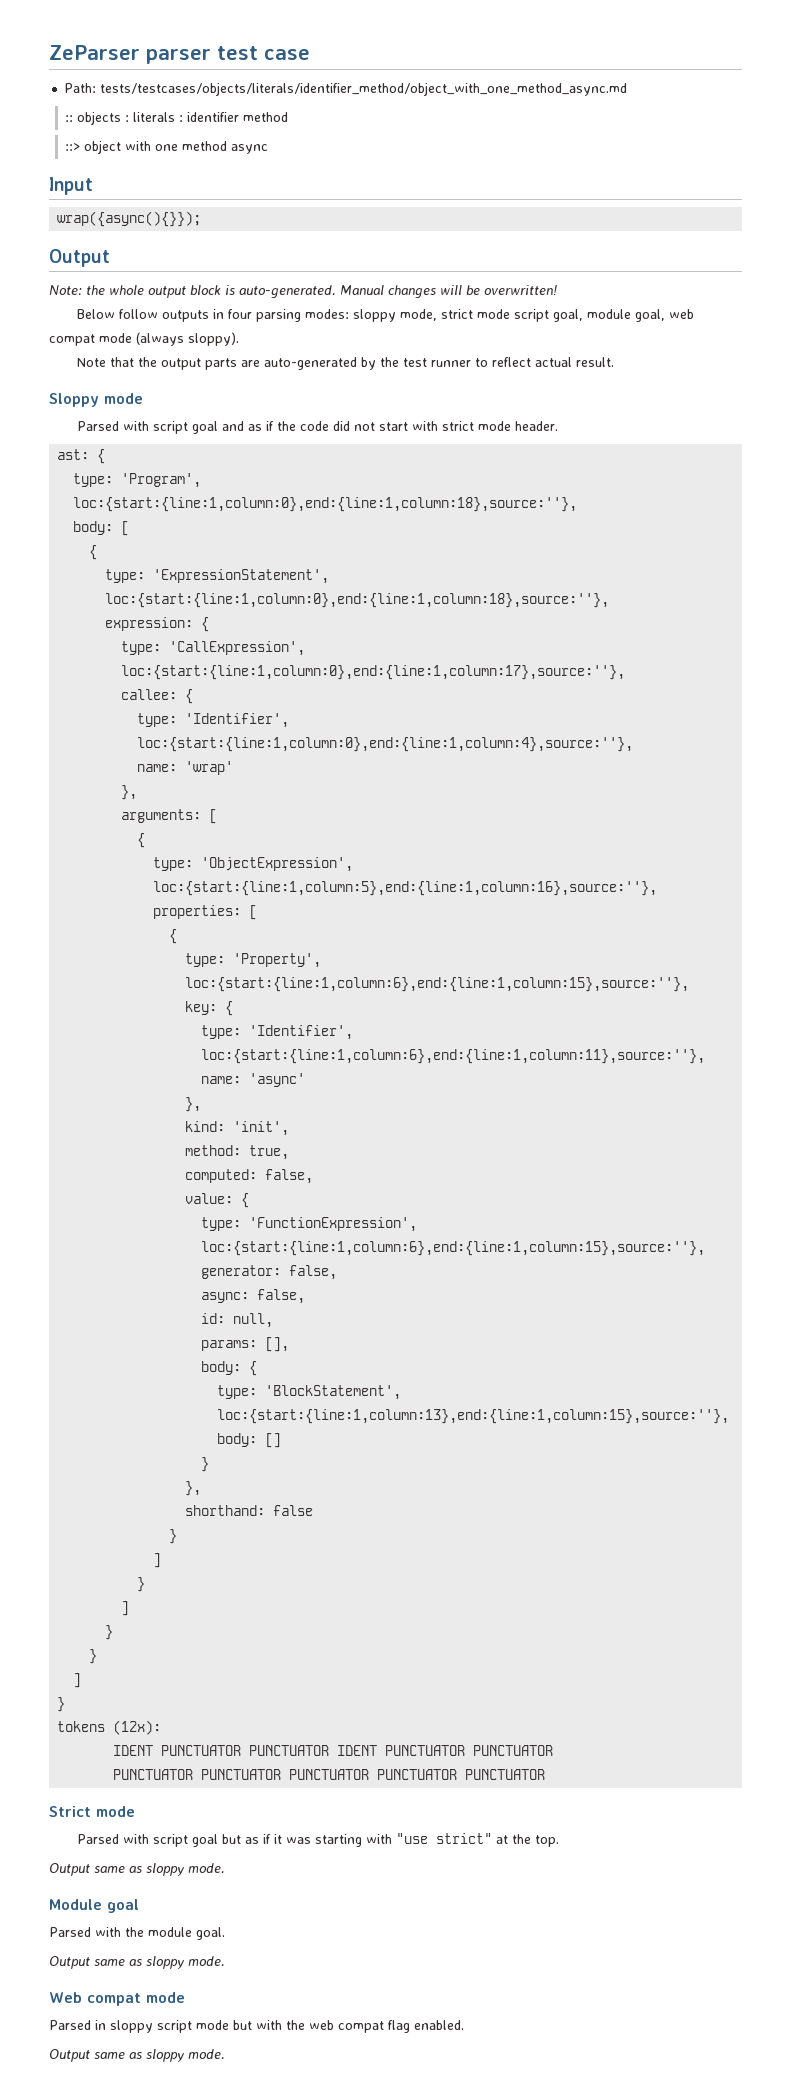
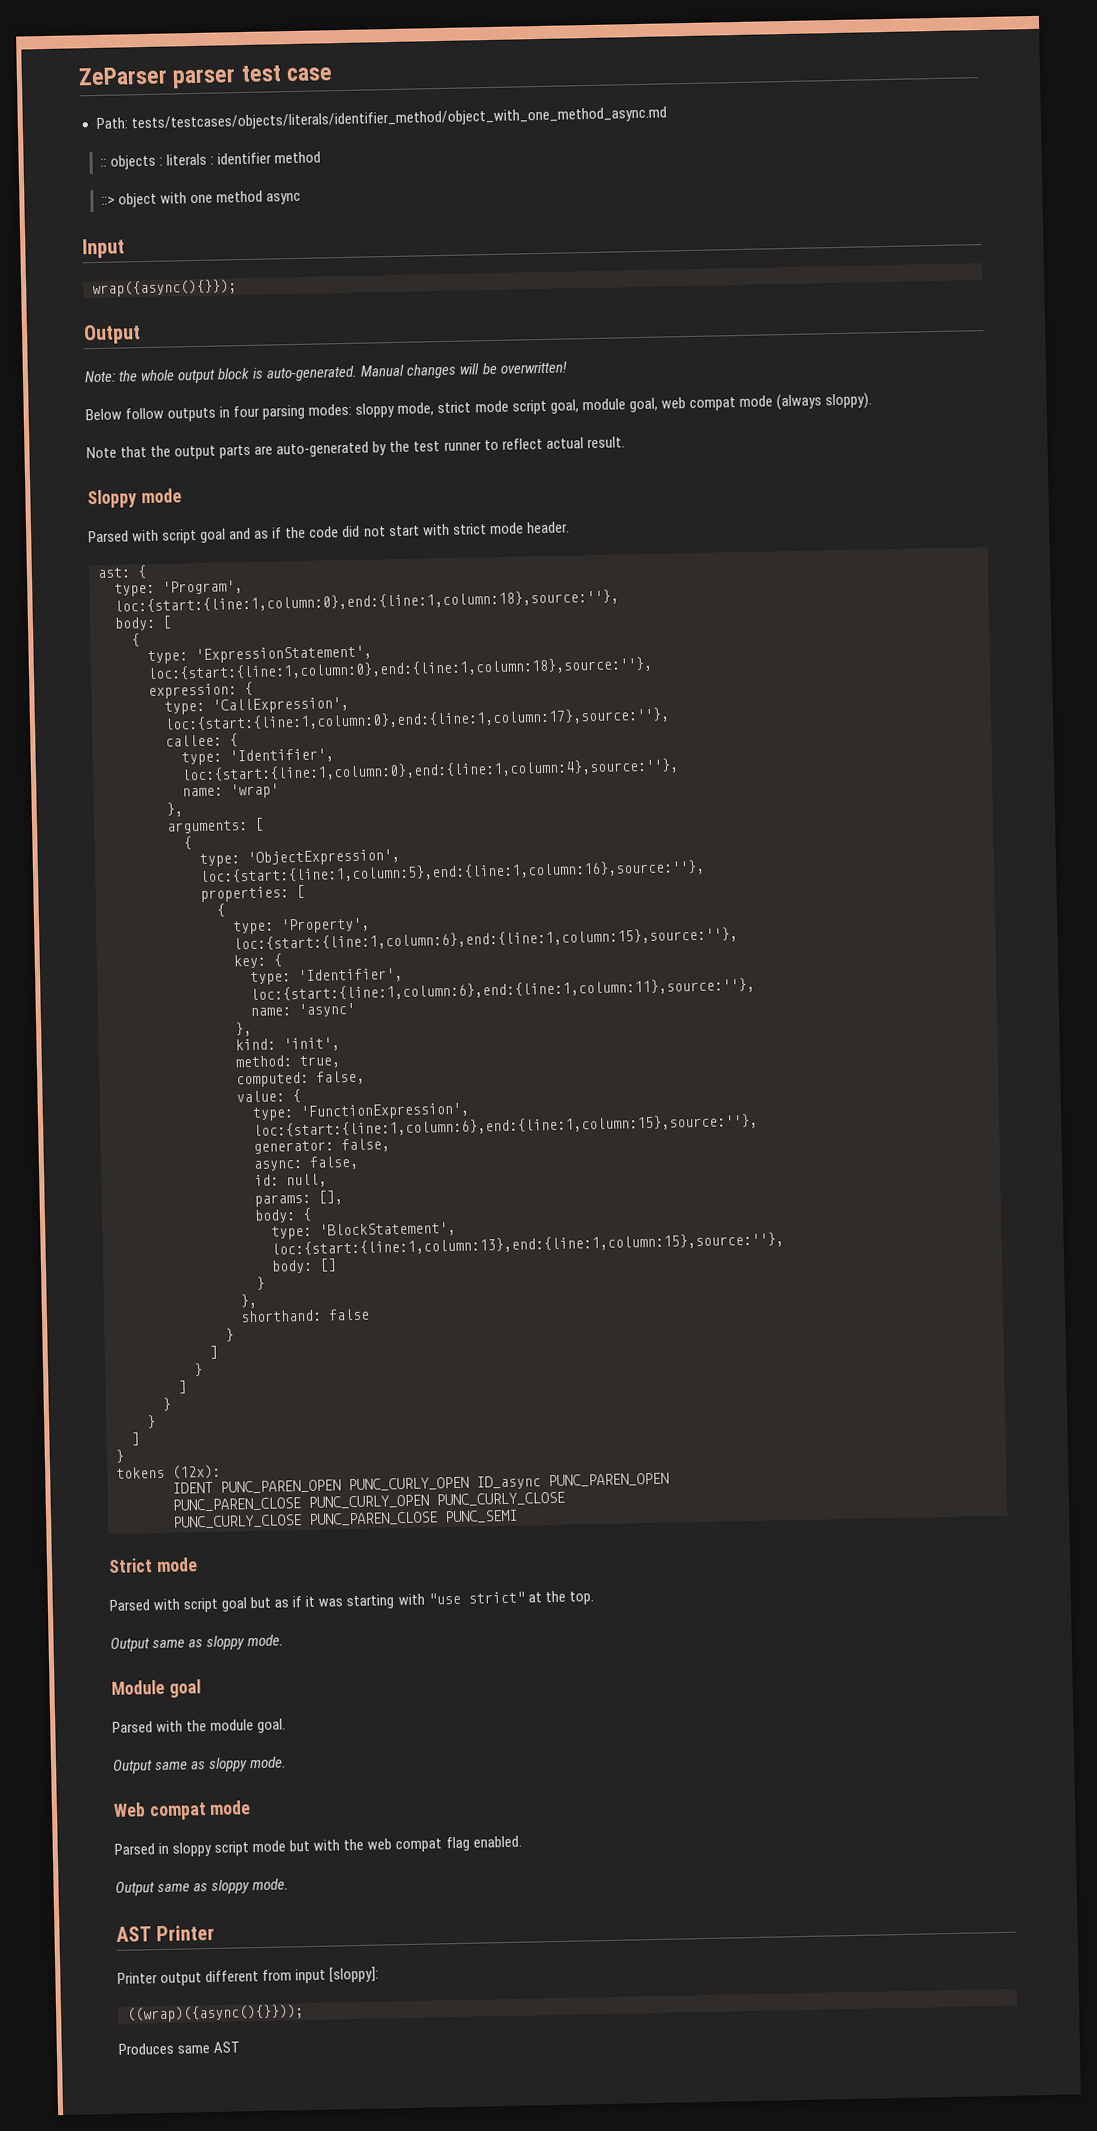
[161,1745,554,1756] [113,1769,546,1780] PUNCTUATOR PUNCTUATOR IDENT PUNCTUATOR PUNCTUATOR // PUNCTUATOR PUNCTUATOR PUNCTUATOR PUNCTUATOR PUNCTUATOR -> [220,1472,669,1494] [172,1491,565,1512] [173,1509,518,1529] PUNC_PAREN_OPEN PUNC_CURLY_OPEN ID_async PUNC_PAREN_OPEN // PUNC_PAREN_CLOSE PUNC_CURLY_OPEN PUNC_CURLY_CLOSE // PUNC_CURLY_CLOSE PUNC_PAREN_CLOSE PUNC_SEMI
(225, 2054) none -> [116,1924,216,1942] [117,1966,380,1987] [126,2004,304,2023] [118,2041,241,2055] // AST Printer // Printer output different from input [sloppy]: // ((wrap)({async(){}})); // Produces same AST

